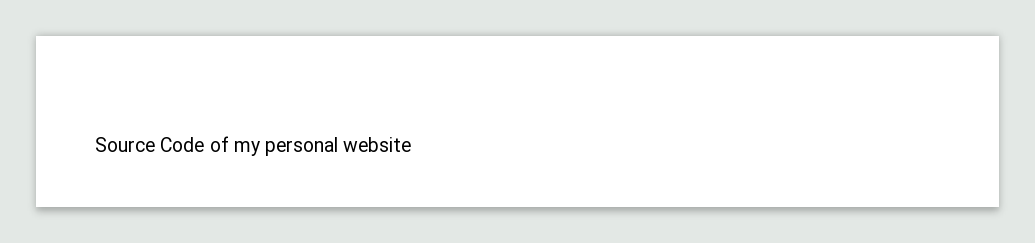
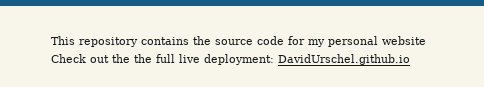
[95,136,412,156] Source Code of my personal website -> [51,36,426,47] [51,54,410,65] This repository contains the source code for my personal website // Check out the the full live deployment: DavidUrschel.github.io

